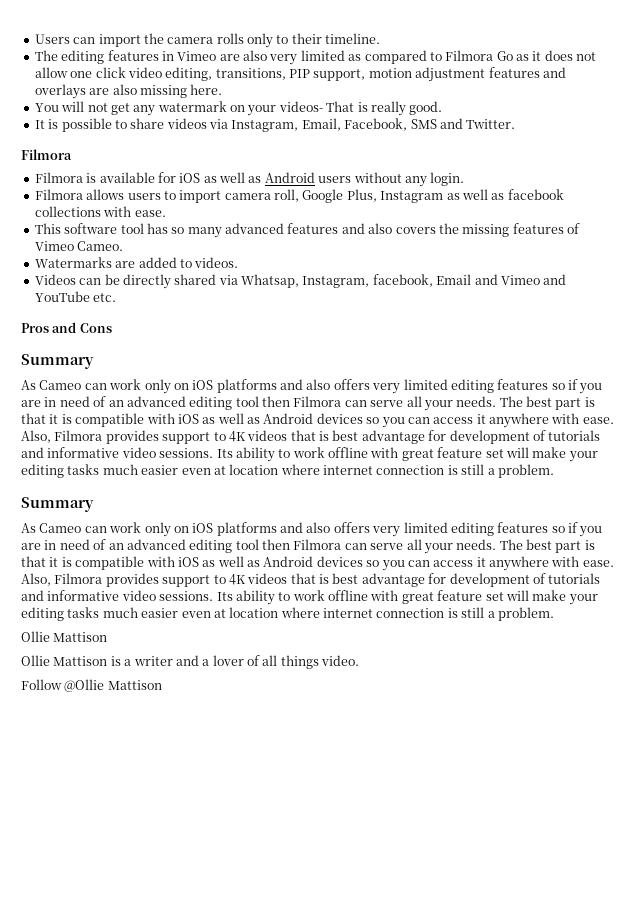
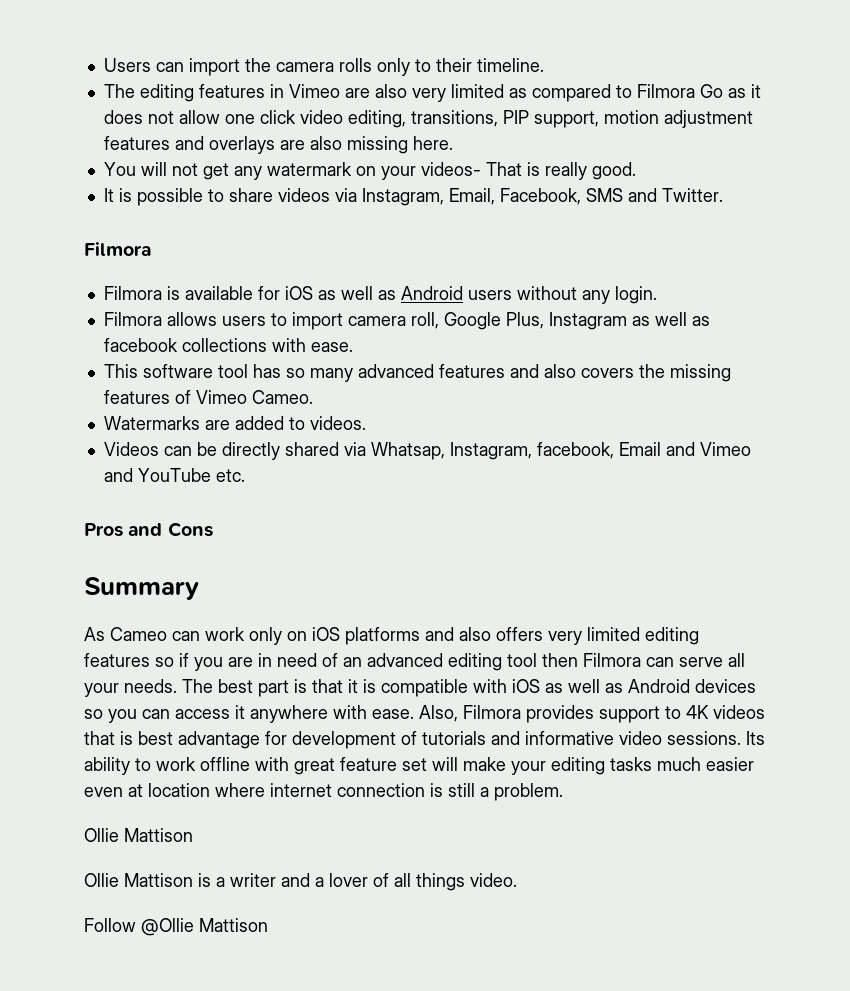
[21,497,94,512] [21,522,603,537] [21,539,595,554] [21,556,614,571] [21,573,601,587] [21,590,598,605] [21,607,554,621] // Summary // As Cameo can work only on iOS platforms and also offers very limited editing features so if you are in need of an advanced editing tool then Filmora can serve all your needs. The best part is that it is compatible with iOS as well as Android devices so you can access it anywhere with ease. Also, Filmora provides support to 4K videos that is best advantage for development of tutorials and informative video sessions. Its ability to work offline with great feature set will make your editing tasks much easier even at location where internet connection is still a problem. -> (563, 792) none

